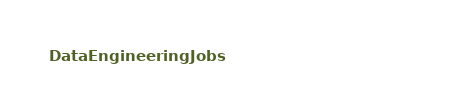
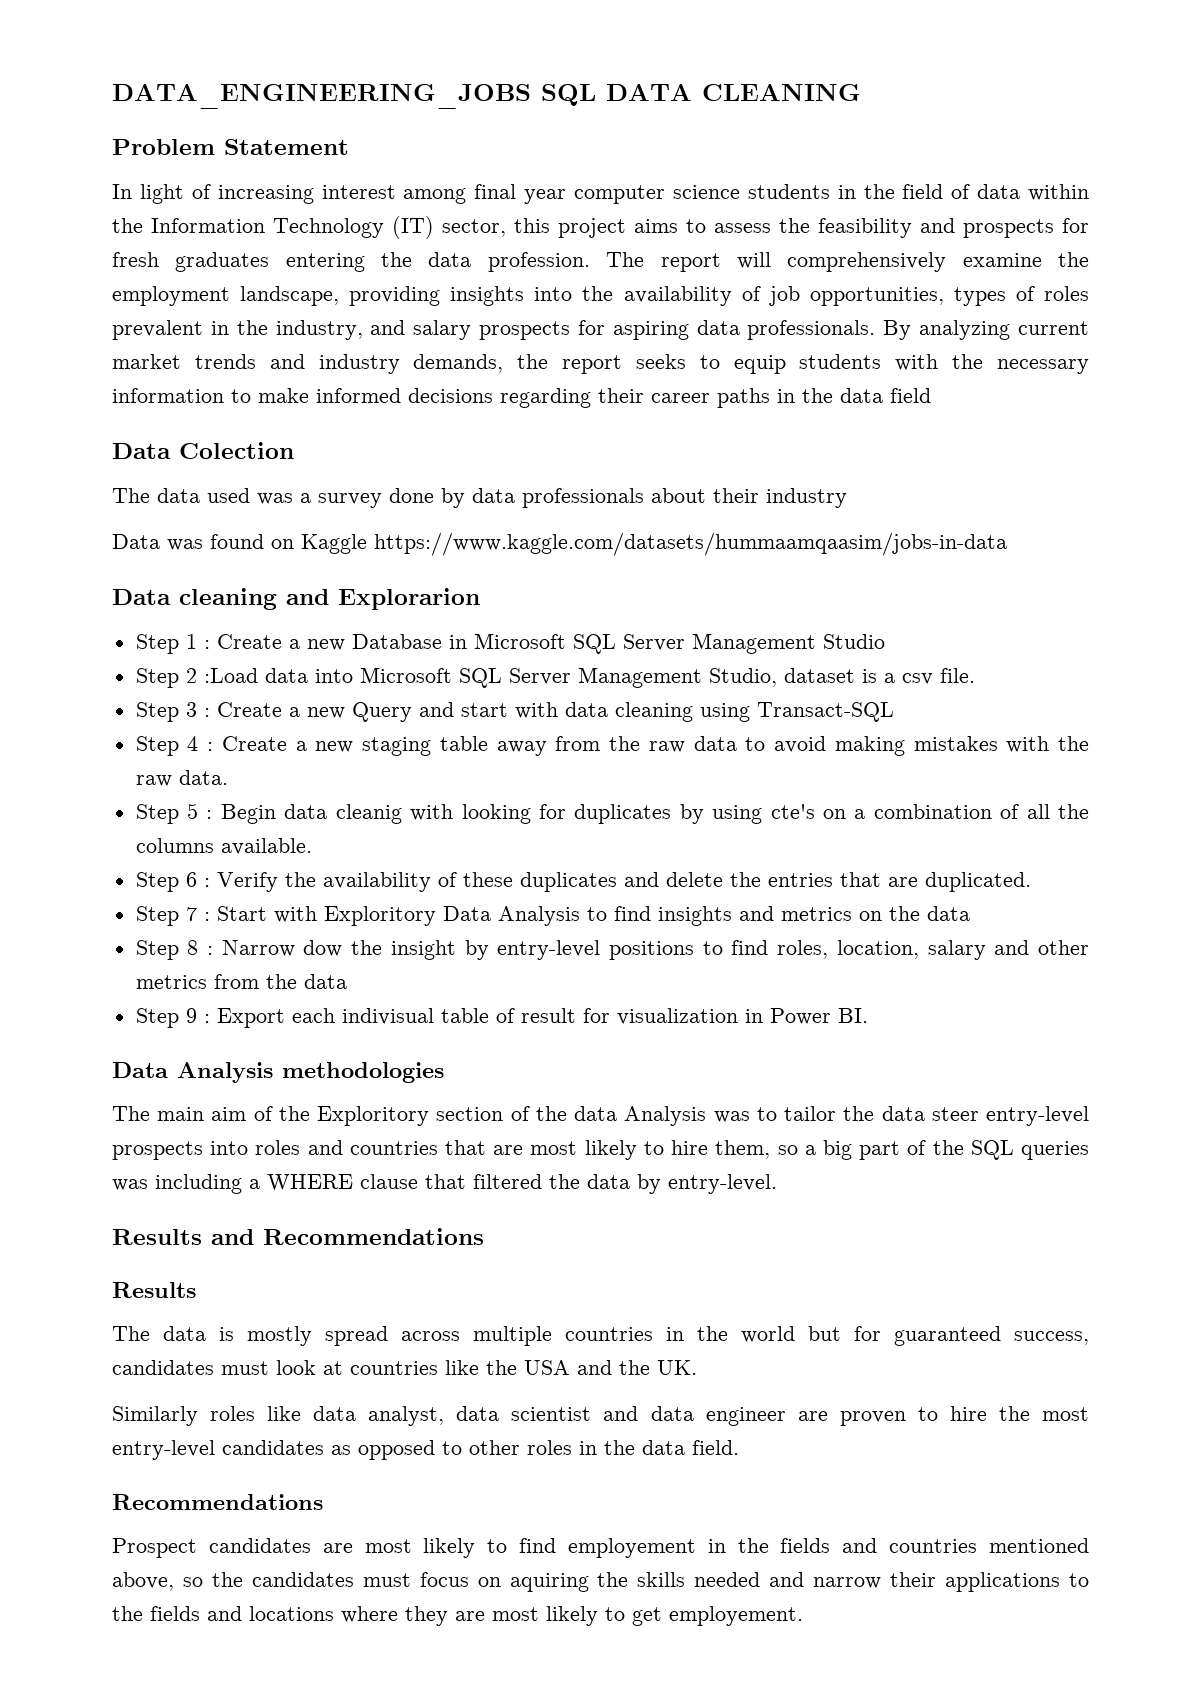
[49,50,226,64] DataEngineeringJobs -> [112,84,861,109] [112,139,349,155] [112,184,1089,204] [112,216,1089,239] [112,252,1089,272] [112,286,1090,306] [112,320,1089,340] [112,354,1089,374] [112,388,931,408] [112,442,294,459] [112,488,847,508] [112,532,1007,556] [112,588,480,610] [135,633,885,654] [135,667,975,688] [135,702,894,722] [135,736,1089,756] [135,770,228,787] [135,803,1089,824] [135,838,312,855] [135,872,1031,892] [135,906,970,926] [135,940,1090,960] [135,974,347,989] [135,1008,868,1028] [112,1062,444,1083] [112,1106,1090,1126] [112,1140,1089,1160] [112,1174,777,1194] [112,1228,484,1245] [112,1282,196,1298] [112,1326,1089,1346] [112,1360,697,1375] [112,1406,1090,1426] [112,1440,739,1460] [112,1494,323,1510] [112,1538,1089,1558] [112,1572,1089,1592] [112,1606,803,1626] DATA_ENGINEERING_JOBS SQL DATA CLEANING // Problem Statement // In light of increasing interest among final year computer science students in the field of data within the Information Technology (IT) sector, this project aims to assess the feasibility and prospects for fresh graduates entering the data profession. The report will comprehensively examine the employment landscape, providing insights into the availability of job opportunities, types of roles prevalent in the industry, and salary prospects for aspiring data professionals. By analyzing current market trends and industry demands, the report seeks to equip students with the necessary information to make informed decisions regarding their career paths in the data field // Data Colection // The data used was a survey done by data professionals about their industry // Data was found on Kaggle https://www.kaggle.com/datasets/hummaamqaasim/jobs-in-data // Data cleaning and Explorarion // Step 1 : Create a new Database in Microsoft SQL Server Management Studio // Step 2 :Load data into Microsoft SQL Server Management Studio, dataset is a csv file. // Step 3 : Create a new Query and start with data cleaning using Transact-SQL // Step 4 : Create a new staging table away from the raw data to avoid making mistakes with the raw data. // Step 5 : Begin data cleanig with looking for duplicates by using cte's on a combination of all the columns available. // Step 6 : Verify the availability of these duplicates and delete the entries that are duplicated. // Step 7 : Start with Exploritory Data Analysis to find insights and metrics on the data // Step 8 : Narrow dow the insight by entry-level positions to find roles, location, salary and other metrics from the data // Step 9 : Export each indivisual table of result for visualization in Power BI. // Data Analysis methodologies // The main aim of the Exploritory section of the data Analysis was to tailor the data steer entry-level prospects into roles and countries that are most likely to hire them, so a big part of the SQL queries was including a WHERE clause that filtered the data by entry-level. // Results and Recommendations // Results // The data is mostly spread across multiple countries in the world but for guaranteed success, candidates must look at countries like the USA and the UK. // Similarly roles like data analyst, data scientist and data engineer are proven to hire the most entry-level candidates as opposed to other roles in the data field. // Recommendations // Prospect candidates are most likely to find employement in the fields and countries mentioned above, so the candidates must focus on aquiring the skills needed and narrow their applications to the fields and locations where they are most likely to get employement.

